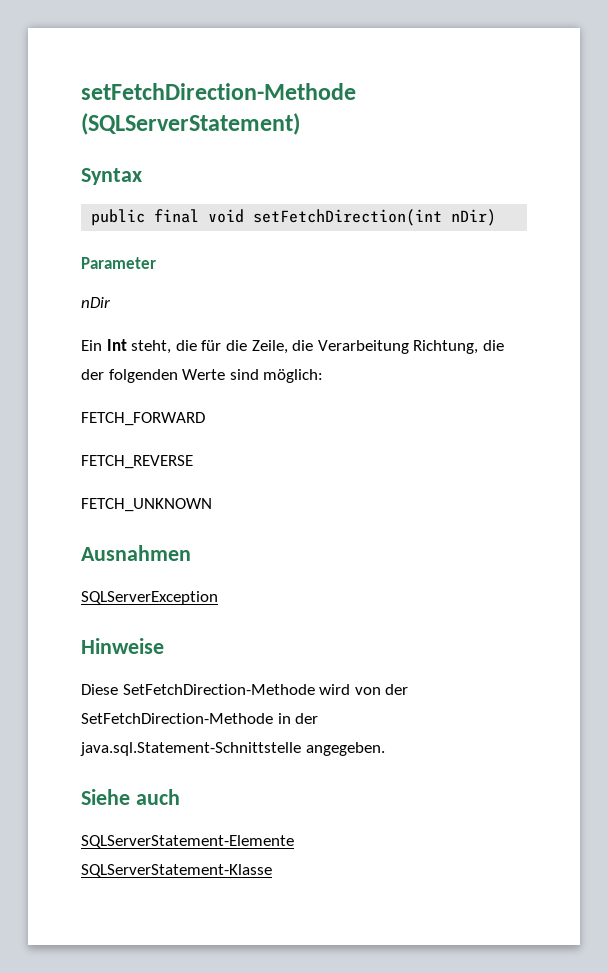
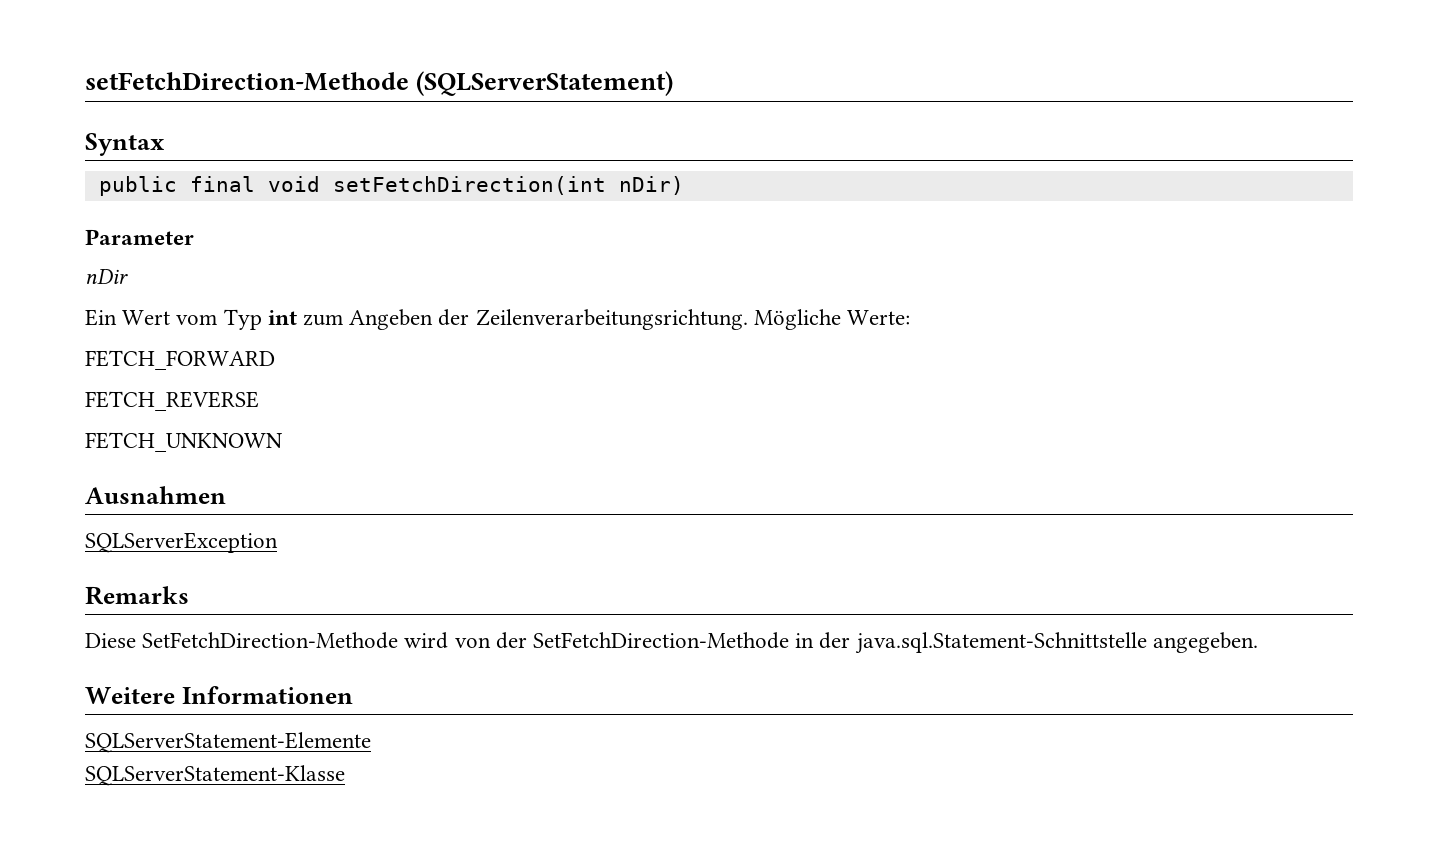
[106,339,504,354] [81,369,324,383] Int steht, die für die Zeile, die Verarbeitung Richtung, die der folgenden Werte sind möglich: -> [122,309,911,330] Wert vom Typ int zum Angeben der Zeilenverarbeitungsrichtung. Mögliche Werte:
[81,638,164,654] Hinweise -> [85,586,189,605] Remarks
[81,789,180,805] Siehe auch -> [85,686,353,704] Weitere Informationen

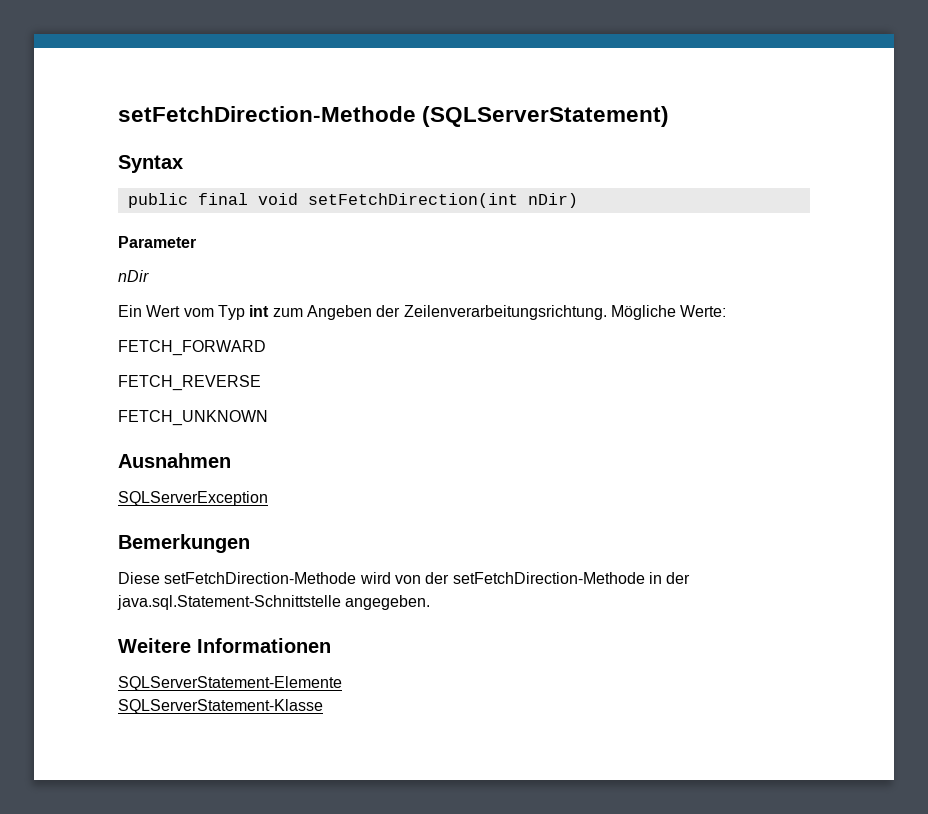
[85,586,189,605] Remarks -> [118,534,250,553] Bemerkungen
[142,632,399,649] SetFetchDirection-Methode -> [164,572,357,584] setFetchDirection-Methode
[533,632,790,649] SetFetchDirection-Methode -> [452,572,645,584] setFetchDirection-Methode

